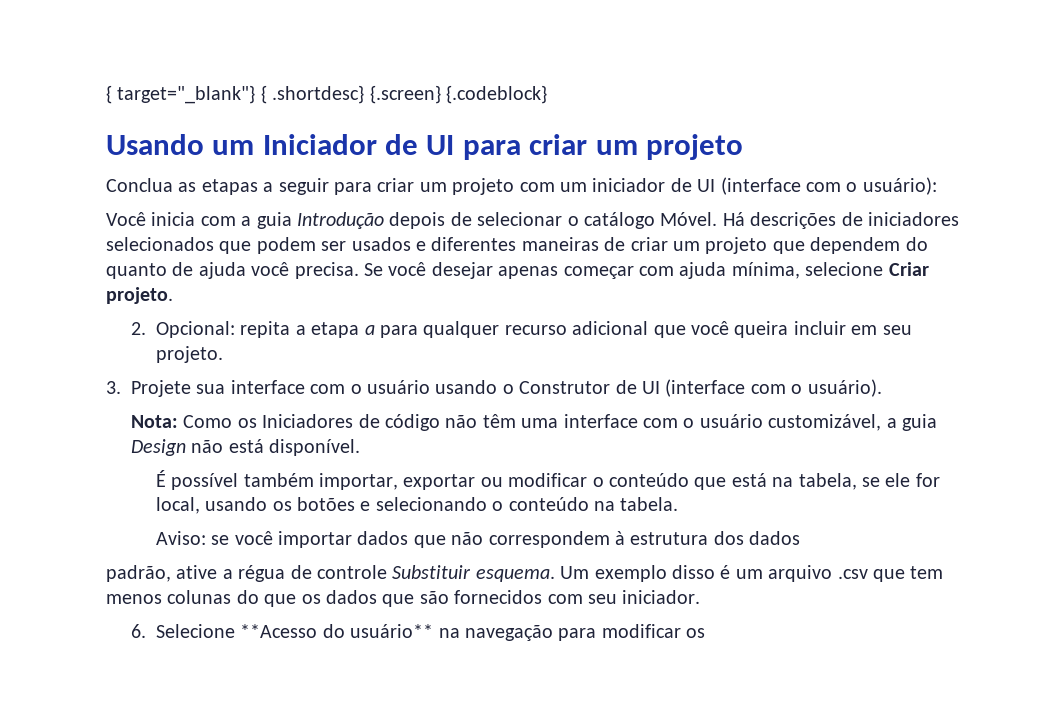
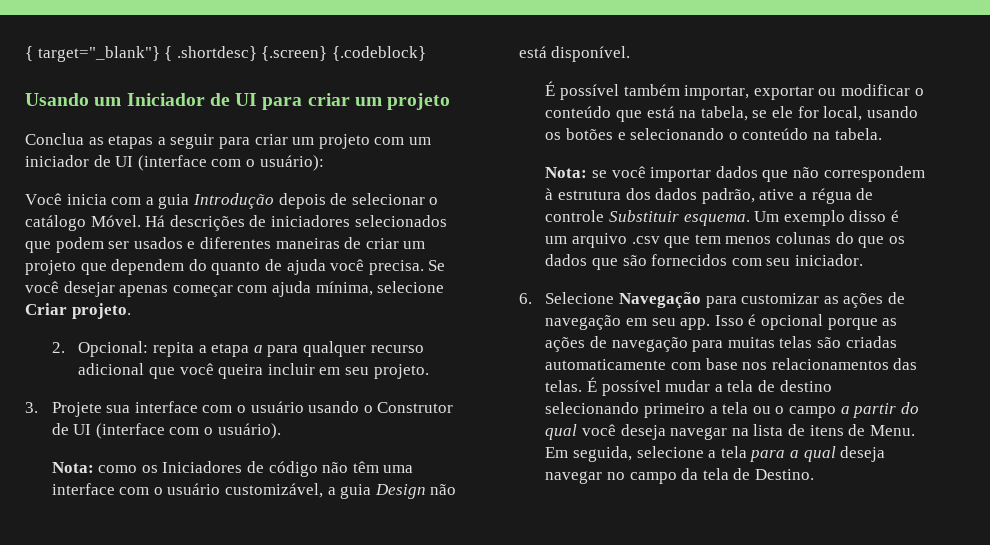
[183,415,233,428] Como -> [98,465,138,473] como
[155,531,206,545] Aviso: -> [545,167,588,178] Nota:
(801, 538) // -> (698, 194) none
[240,624,706,641] **Acesso do usuário** na navegação para modificar os -> [618,292,905,308] [545,314,898,330] [545,336,897,352] [545,358,918,370] [545,377,832,396] [545,402,919,418] [545,424,915,440] [545,446,886,462] [545,468,814,484] Navegação para customizar as ações de navegação em seu app. Isso é opcional porque as ações de navegação para muitas telas são criadas automaticamente com base nos relacionamentos das telas. É possível mudar a tela de destino selecionando primeiro a tela ou o campo a partir do qual você deseja navegar na lista de itens de Menu. Em seguida, selecione a tela para a qual deseja navegar no campo da tela de Destino.

